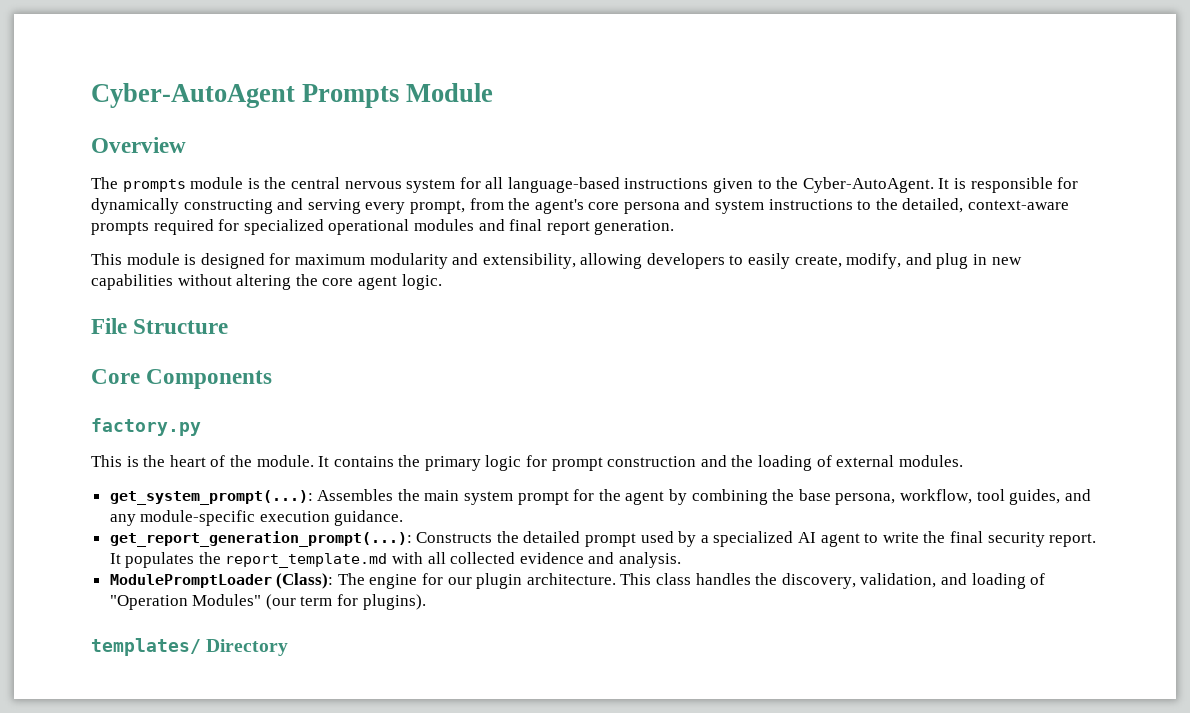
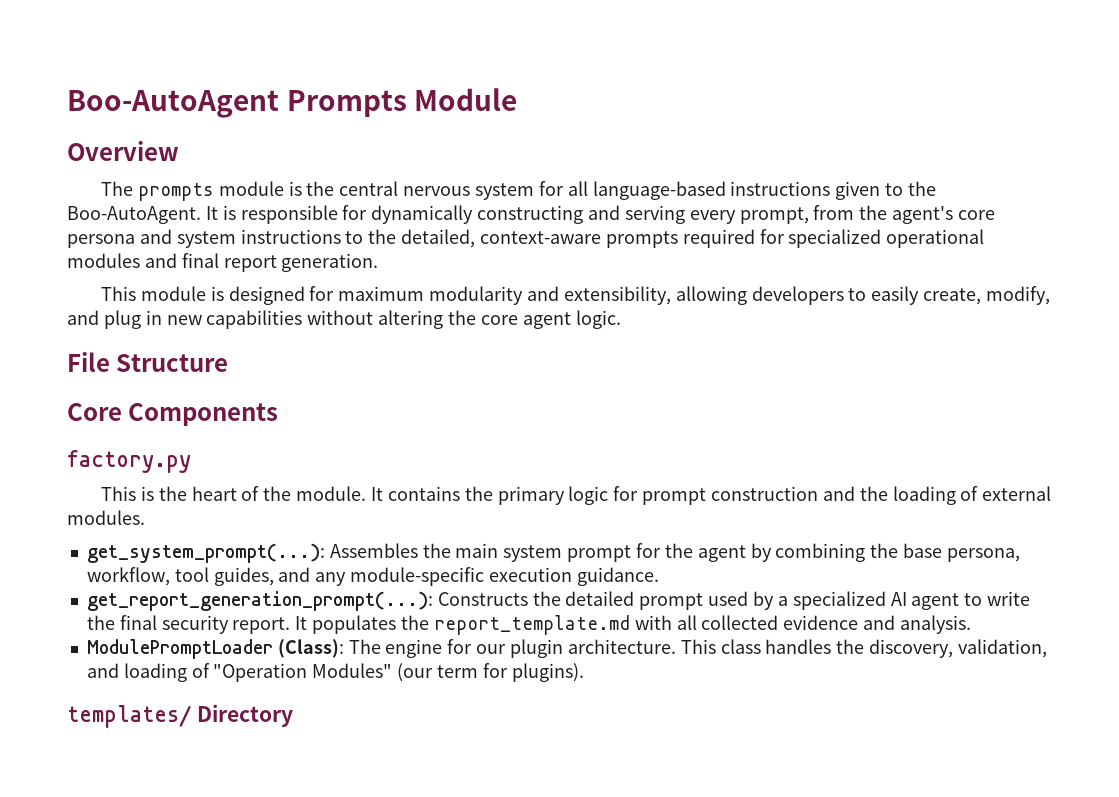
[91,83,295,108] Cyber-AutoAgent -> [67,90,279,118] Boo-AutoAgent
[802,177,934,193] Cyber-AutoAgent. -> [67,206,201,224] Boo-AutoAgent.

